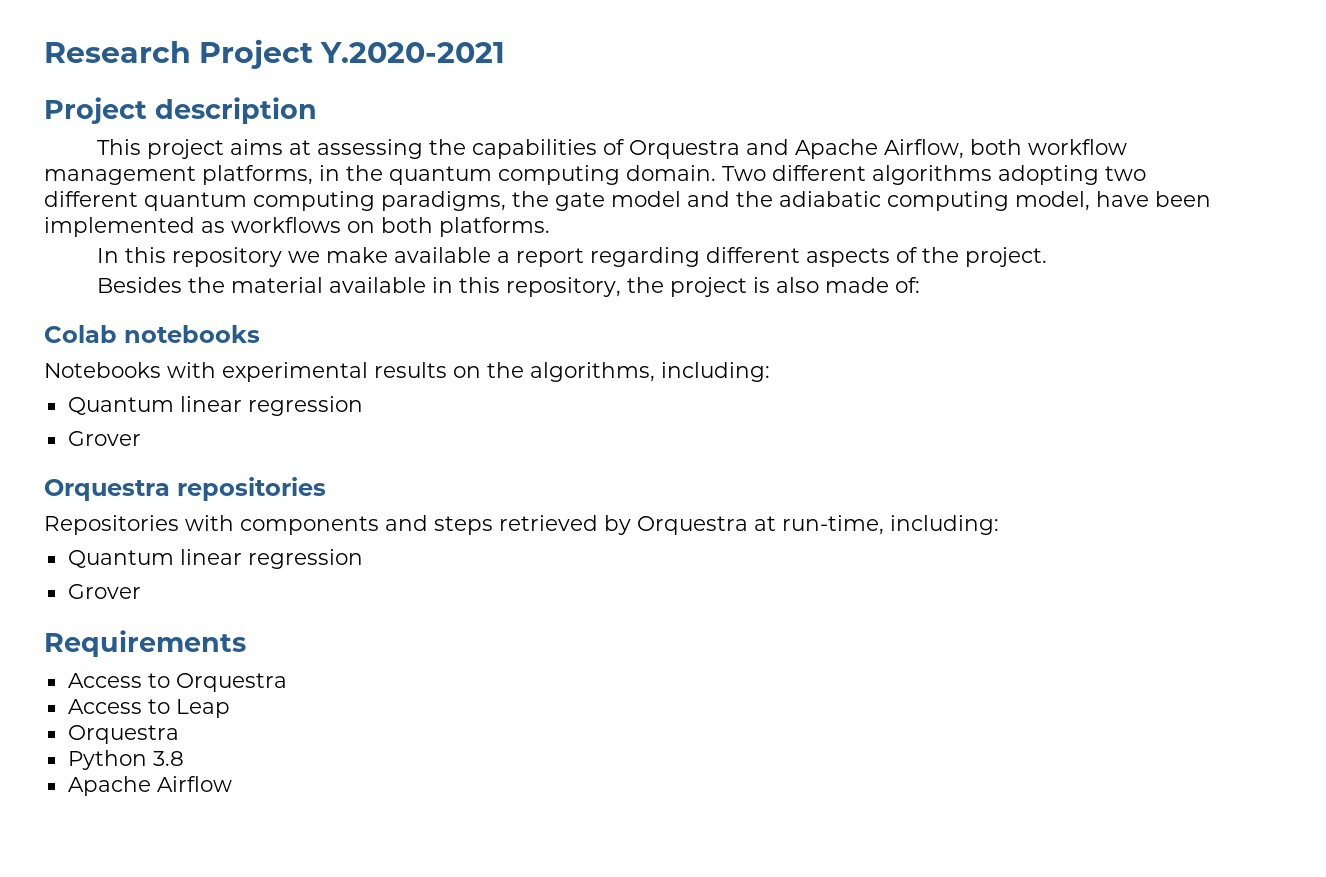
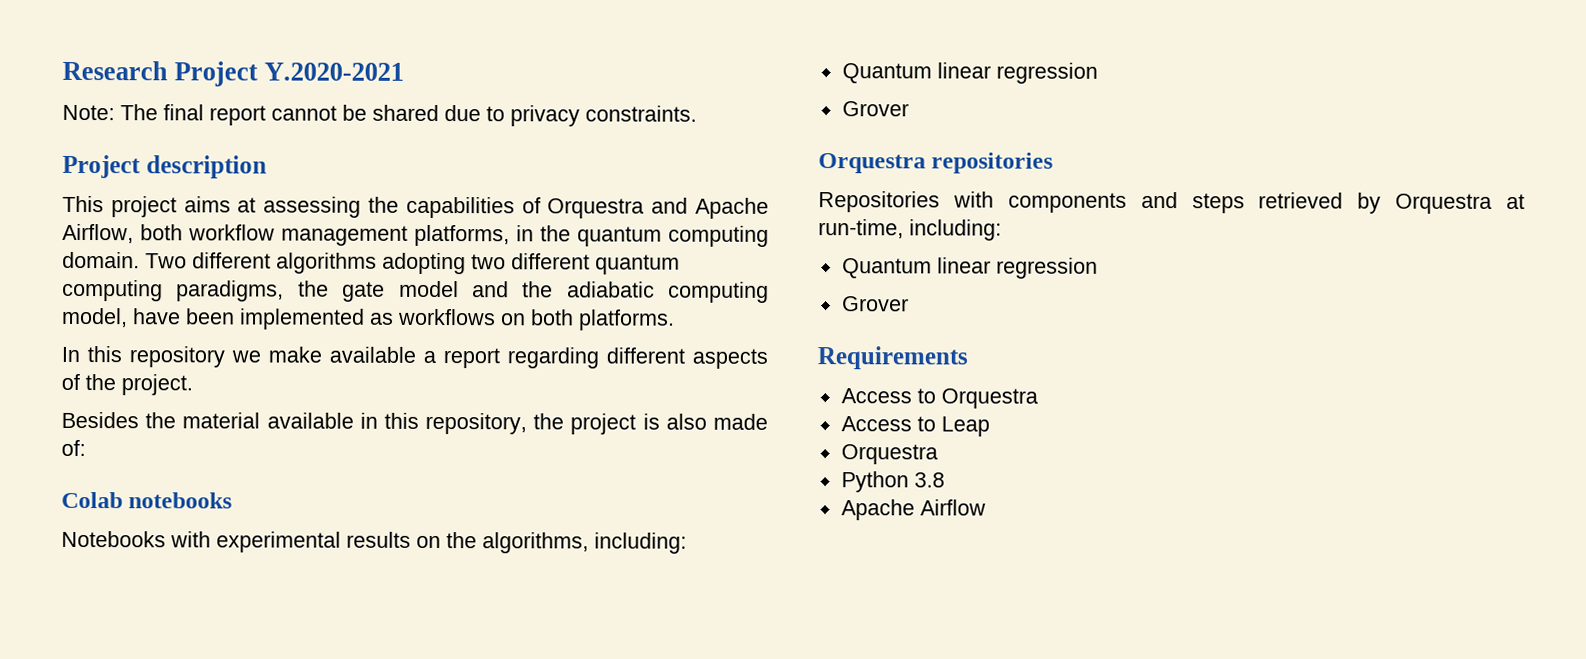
(506, 52) none -> [62,104,697,127] // Note: The final report cannot be shared due to privacy constraints.

